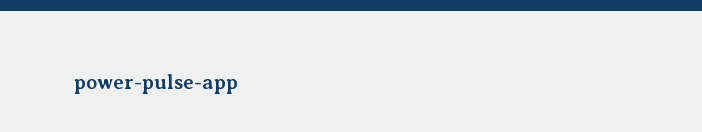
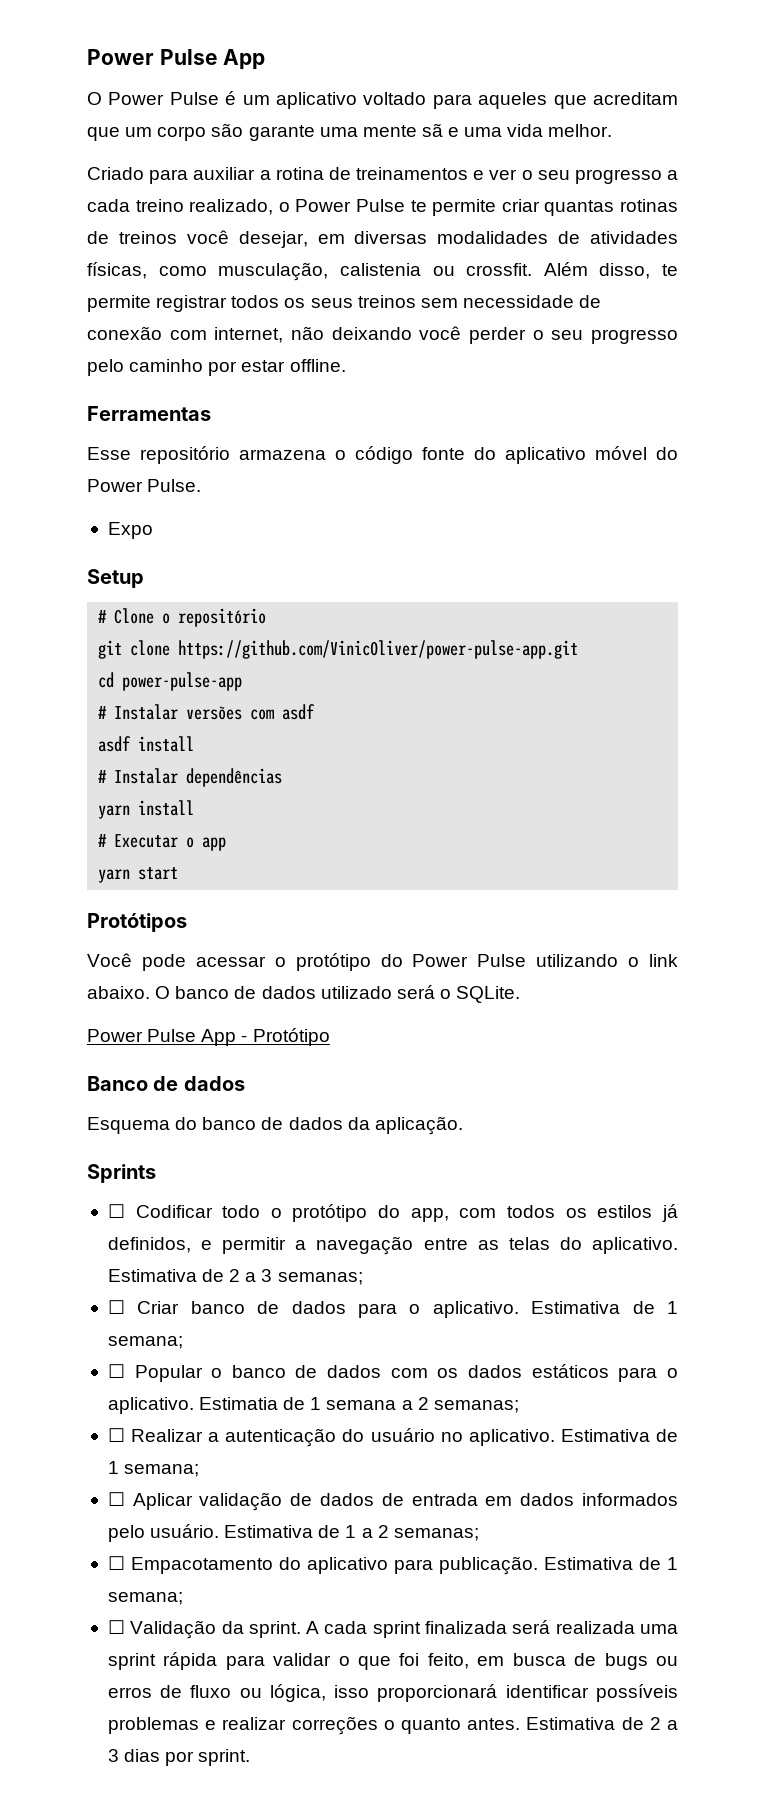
[74,74,238,94] power-pulse-app -> [87,49,266,70] [87,91,678,109] [87,123,613,141] [87,167,678,184] [87,199,679,216] [87,230,678,248] [87,262,678,281] [87,295,602,312] [87,326,679,344] [87,359,346,376] [87,406,211,421] [87,446,678,464] [87,479,202,492] [107,522,153,539] [87,569,144,588] [98,608,267,627] [98,640,579,659] [98,672,243,691] [98,704,316,720] [98,736,195,752] [98,768,283,787] [98,800,195,819] [98,834,227,851] [98,867,179,883] [87,912,187,932] [87,953,678,971] [87,985,521,1003] [87,1028,330,1046] [87,1076,245,1091] [87,1116,463,1135] [87,1164,156,1183] [107,1204,678,1222] [107,1236,678,1255] [107,1269,363,1285] [107,1300,678,1318] [107,1336,183,1349] [107,1364,678,1382] [107,1397,519,1414] [107,1428,678,1447] [107,1461,200,1477] [107,1492,678,1511] [107,1524,479,1542] [107,1556,679,1575] [107,1592,183,1605] [107,1620,679,1639] [107,1652,678,1670] [107,1684,678,1702] [107,1716,679,1735] [107,1749,251,1766] Power Pulse App // O Power Pulse é um aplicativo voltado para aqueles que acreditam que um corpo são garante uma mente sã e uma vida melhor. // Criado para auxiliar a rotina de treinamentos e ver o seu progresso a cada treino realizado, o Power Pulse te permite criar quantas rotinas de treinos você desejar, em diversas modalidades de atividades físicas, como musculação, calistenia ou crossfit. Além disso, te permite registrar todos os seus treinos sem necessidade de conexão com internet, não deixando você perder o seu progresso pelo caminho por estar offline. // Ferramentas // Esse repositório armazena o código fonte do aplicativo móvel do Power Pulse. // Expo // Setup // # Clone o repositório // git clone https://github.com/VinicOliver/power-pulse-app.git // cd power-pulse-app // # Instalar versões com asdf // asdf install // # Instalar dependências // yarn install // # Executar o app // yarn start // Protótipos // Você pode acessar o protótipo do Power Pulse utilizando o link abaixo. O banco de dados utilizado será o SQLite. // Power Pulse App - Protótipo // Banco de dados // Esquema do banco de dados da aplicação. // Sprints // ☐ Codificar todo o protótipo do app, com todos os estilos já definidos, e permitir a navegação entre as telas do aplicativo. Estimativa de 2 a 3 semanas; // ☐ Criar banco de dados para o aplicativo. Estimativa de 1 semana; // ☐ Popular o banco de dados com os dados estáticos para o aplicativo. Estimatia de 1 semana a 2 semanas; // ☐ Realizar a autenticação do usuário no aplicativo. Estimativa de 1 semana; // ☐ Aplicar validação de dados de entrada em dados informados pelo usuário. Estimativa de 1 a 2 semanas; // ☐ Empacotamento do aplicativo para publicação. Estimativa de 1 semana; // ☐ Validação da sprint. A cada sprint finalizada será realizada uma sprint rápida para validar o que foi feito, em busca de bugs ou erros de fluxo ou lógica, isso proporcionará identificar possíveis problemas e realizar correções o quanto antes. Estimativa de 2 a 3 dias por sprint.

